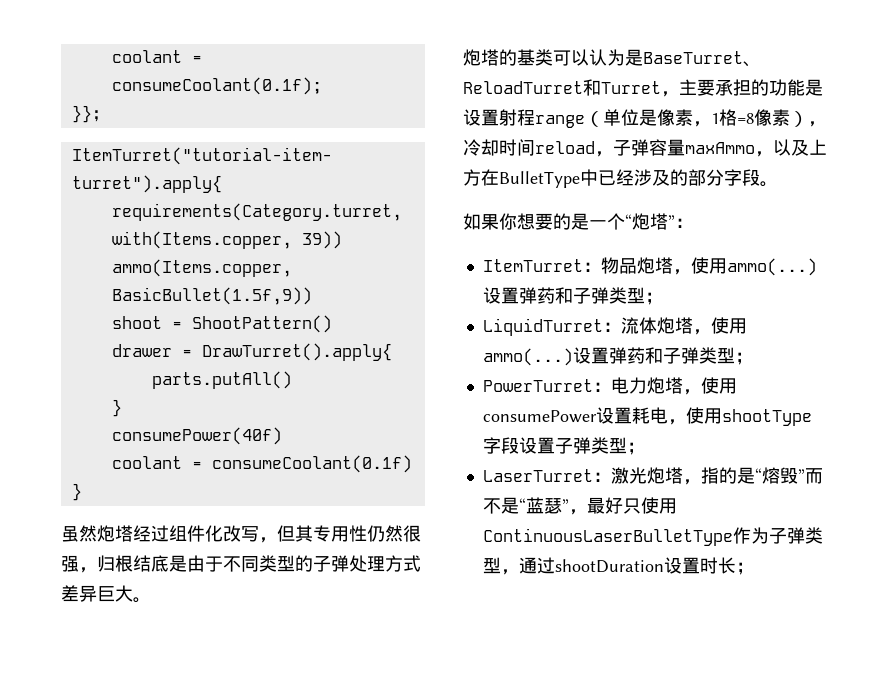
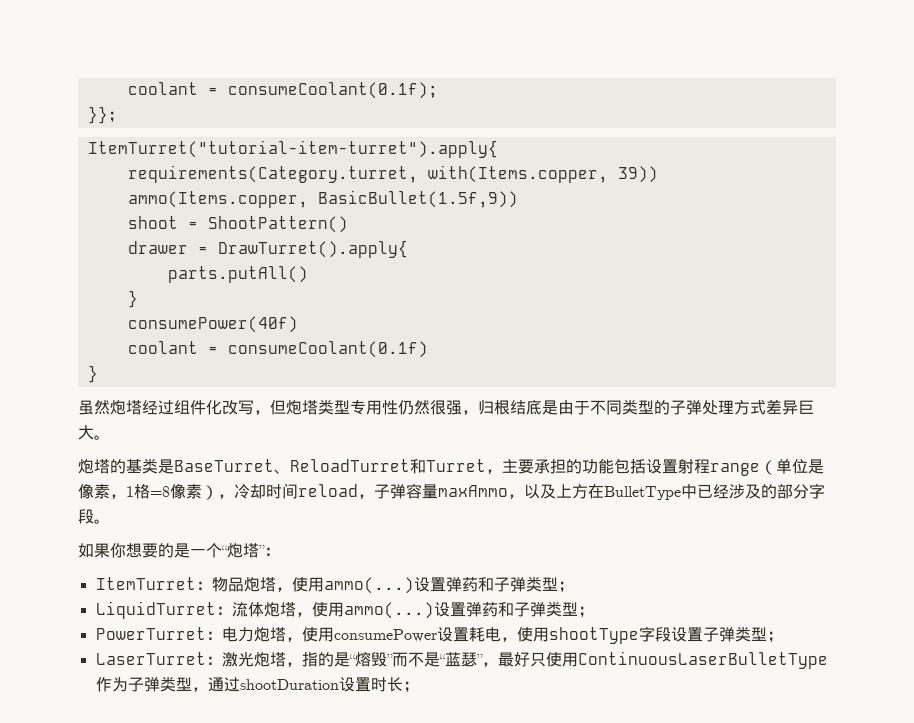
[295,525,313,542] 其 -> [286,399,350,415] 炮塔类型
[553,49,625,66] 可以认为 -> (158, 466) none
[805,79,823,96] 是 -> [614,458,646,474] 包括

